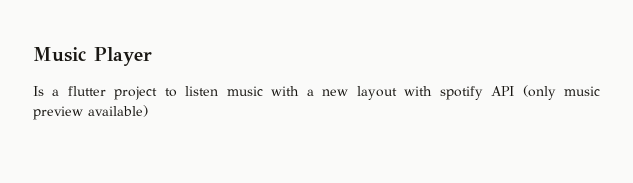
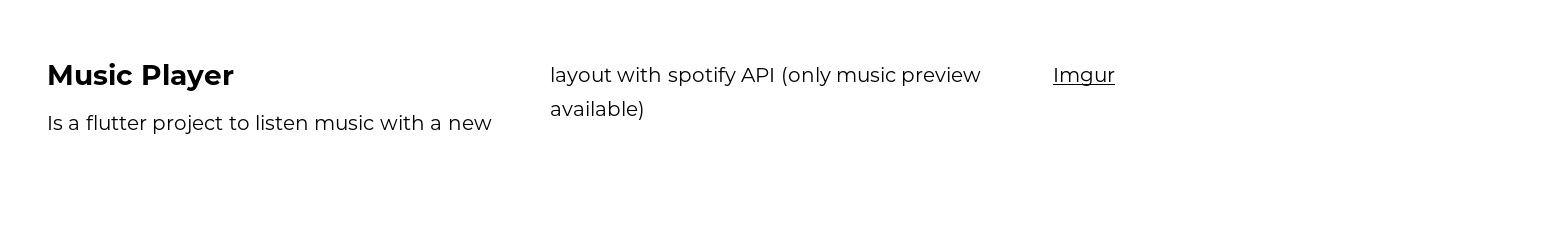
(148, 111) none -> [1053,68,1115,86] // Imgur

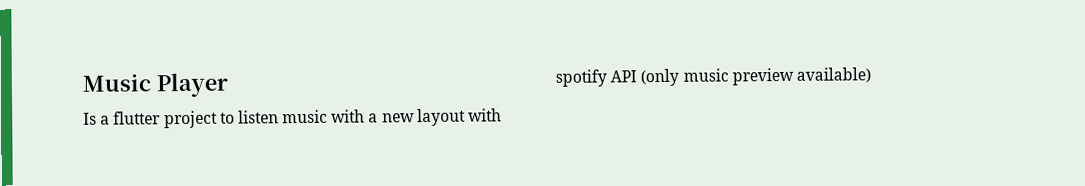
[1053,68,1115,86] // Imgur -> (871, 75) none

